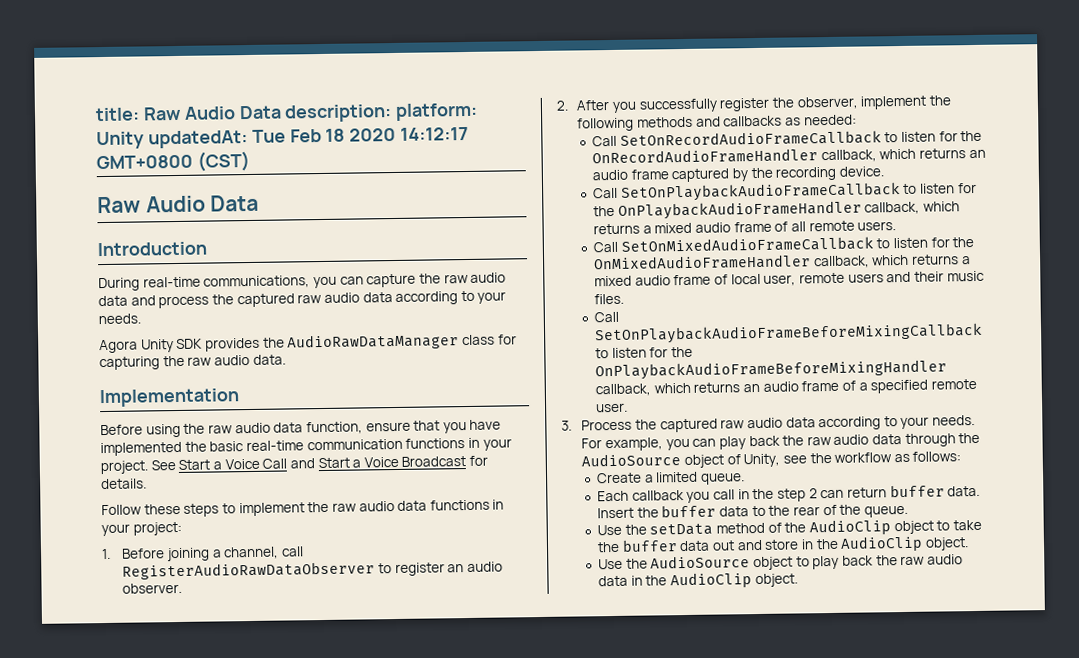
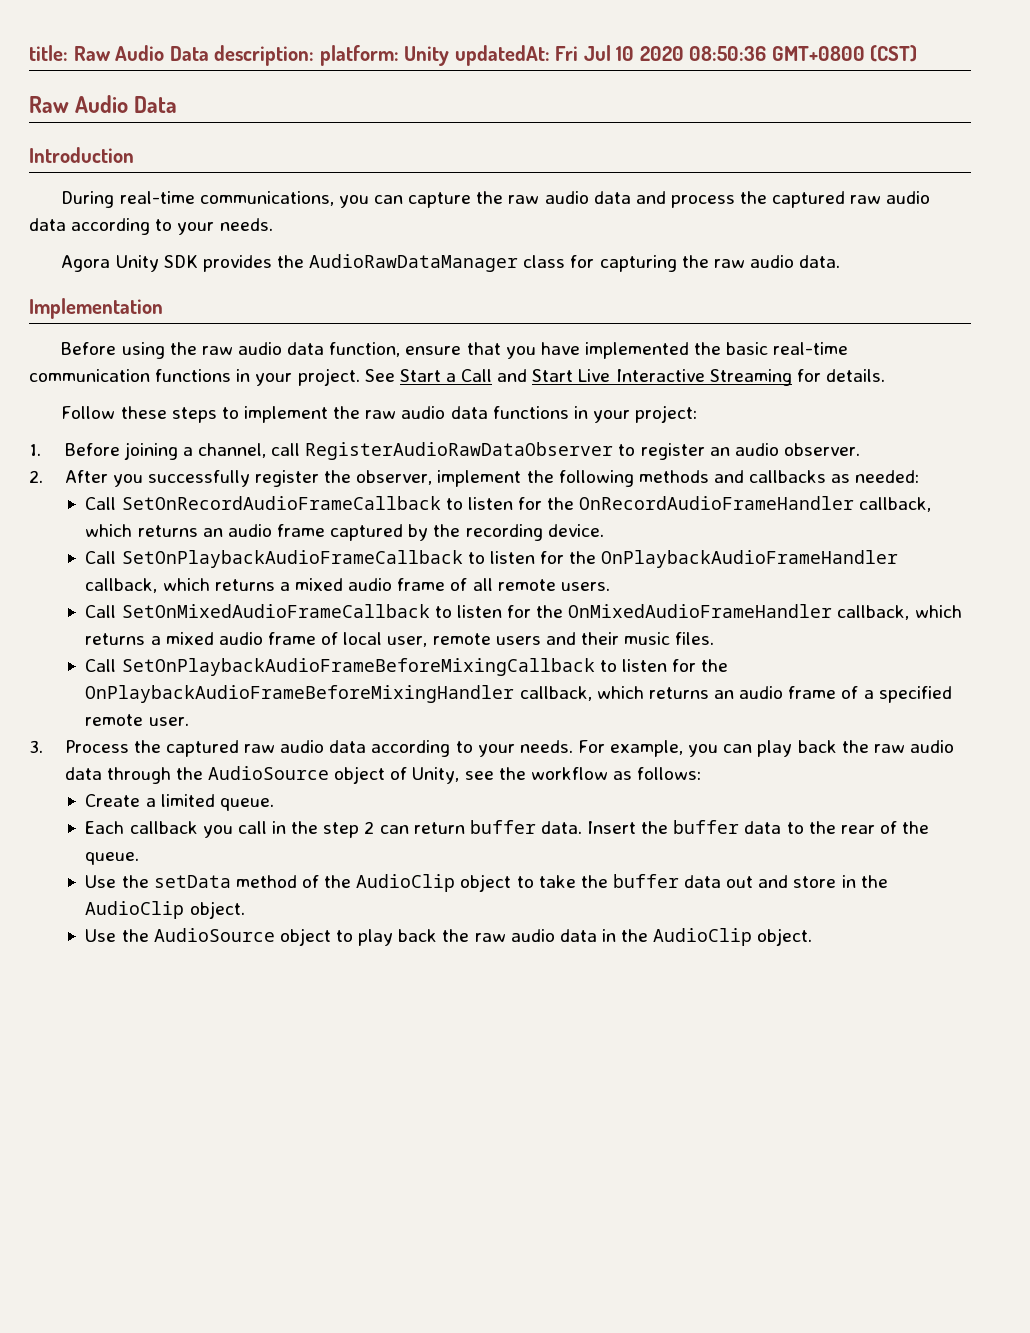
[251,126,470,143] Tue Feb 18 2020 14:12:17 -> [555,45,767,61] Fri Jul 10 2020 08:50:36
[224,458,260,470] Voice -> (456, 377) none
[352,456,467,468] a Voice Broadcast -> [578,369,792,386] Live Interactive Streaming

